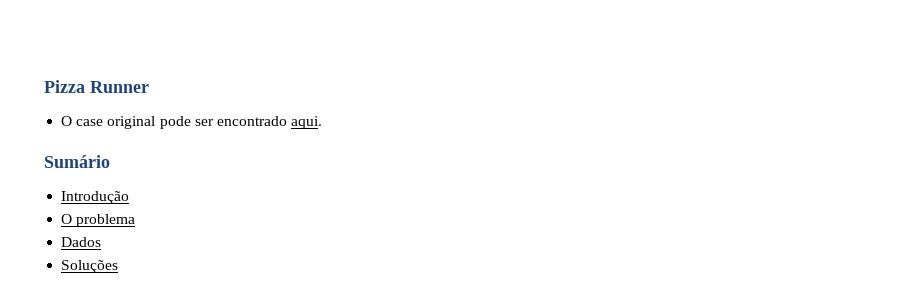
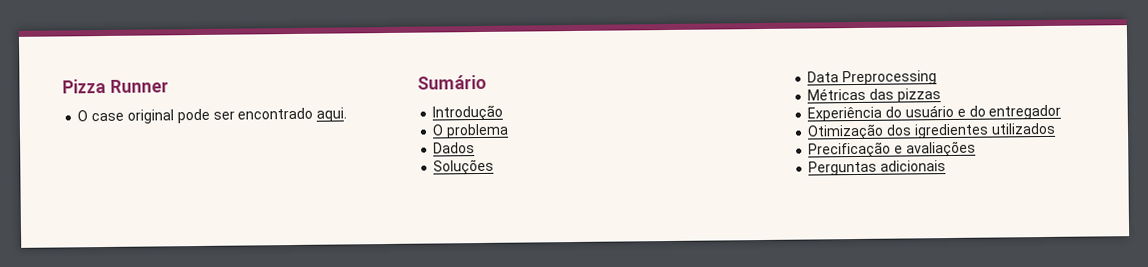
(119, 266) none -> [807,70,938,86] [807,87,941,103] [807,104,1062,122] [807,122,1056,141] [808,140,976,159] [808,160,947,176] // Data Preprocessing // Métricas das pizzas // Experiência do usuário e do entregador // Otimização dos igredientes utilizados // Precificação e avaliações // Perguntas adicionais

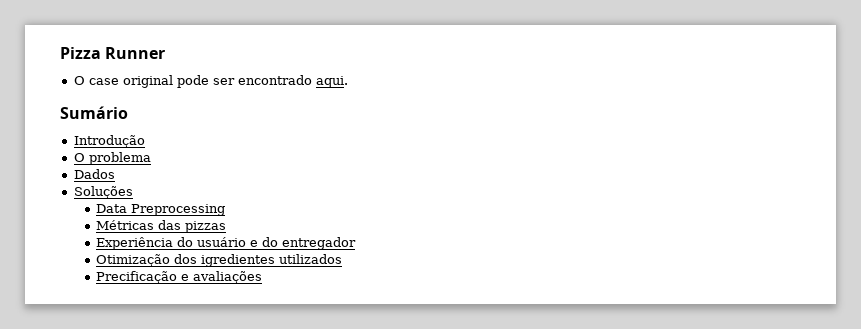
[808,160,947,176] // Perguntas adicionais -> (262, 277) none

